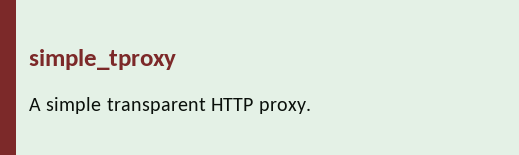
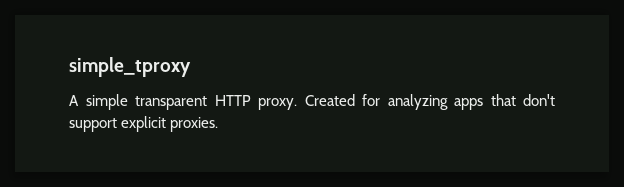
(311, 107) none -> [304,94,555,110] [69,116,219,132] Created for analyzing apps that don't support explicit proxies.

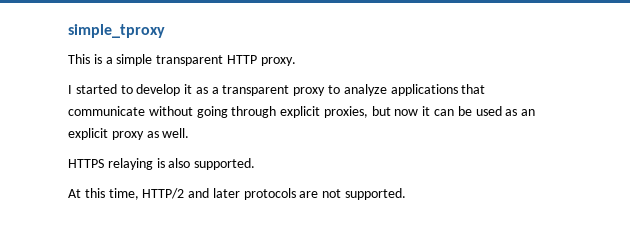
[69,95,79,106] A -> [68,54,113,64] This is a
[304,94,555,110] [69,116,219,132] Created for analyzing apps that don't support explicit proxies. -> [68,84,486,96] [68,106,536,118] [68,128,190,140] [68,158,256,170] [68,188,407,200] // I started to develop it as a transparent proxy to analyze applications that communicate without going through explicit proxies, but now it can be used as an explicit proxy as well. // HTTPS relaying is also supported. // At this time, HTTP/2 and later protocols are not supported.

